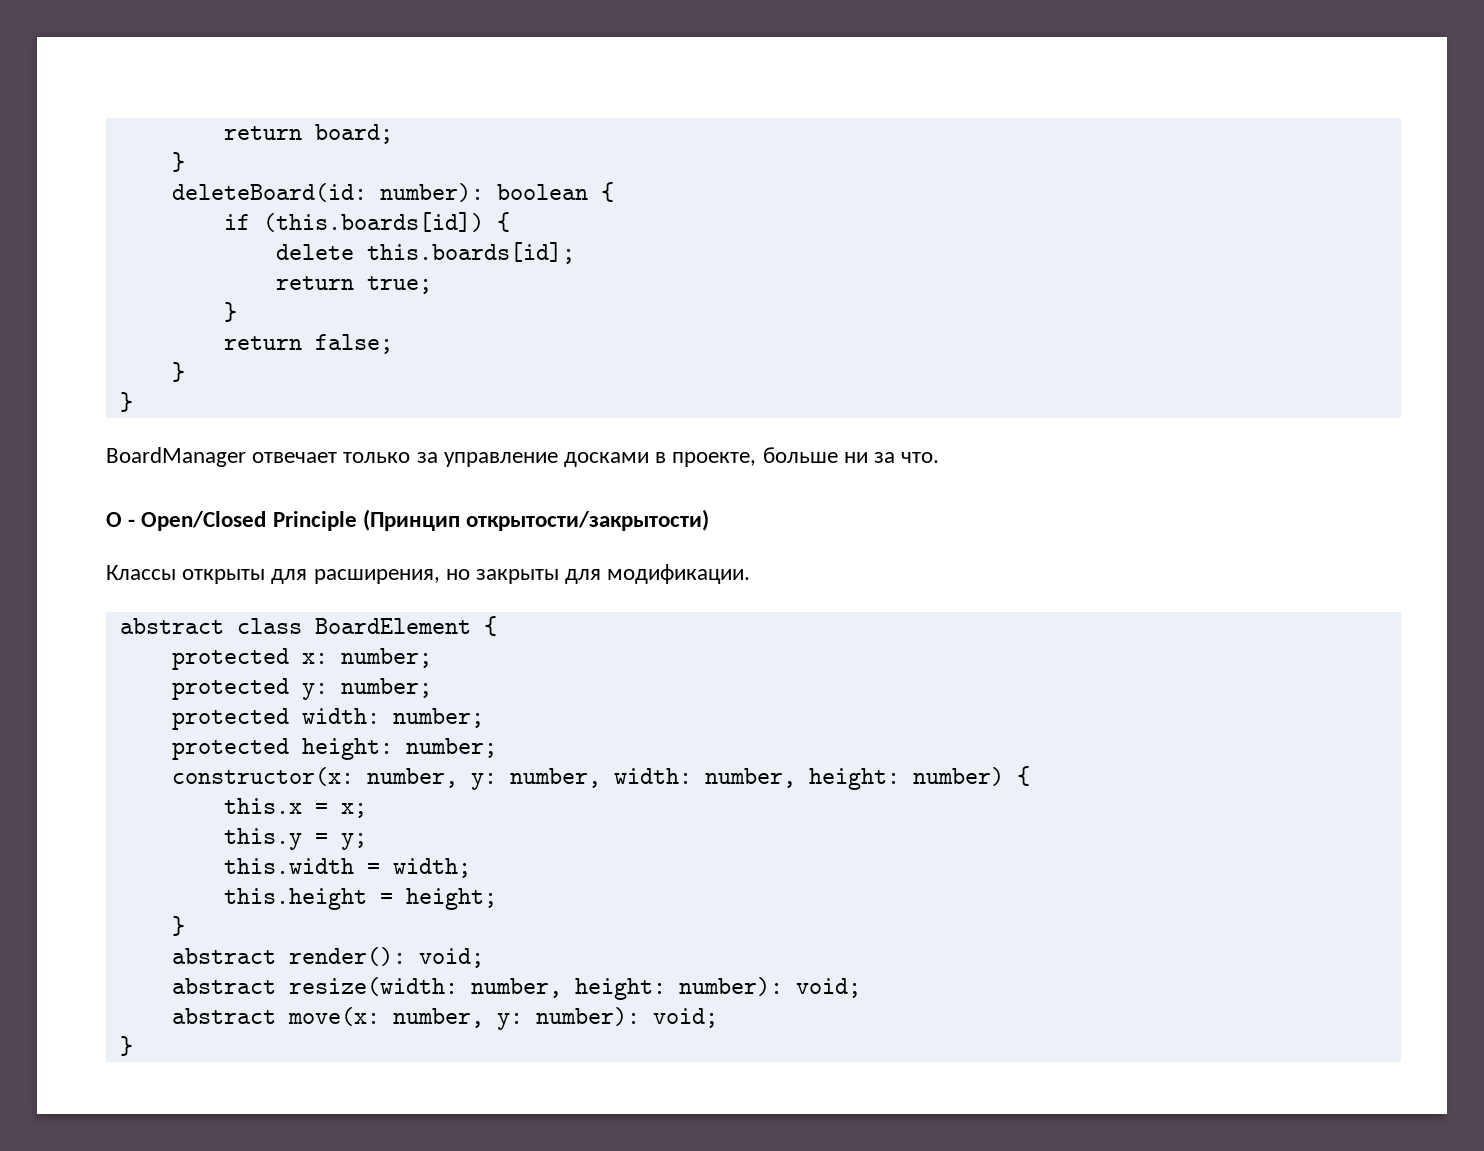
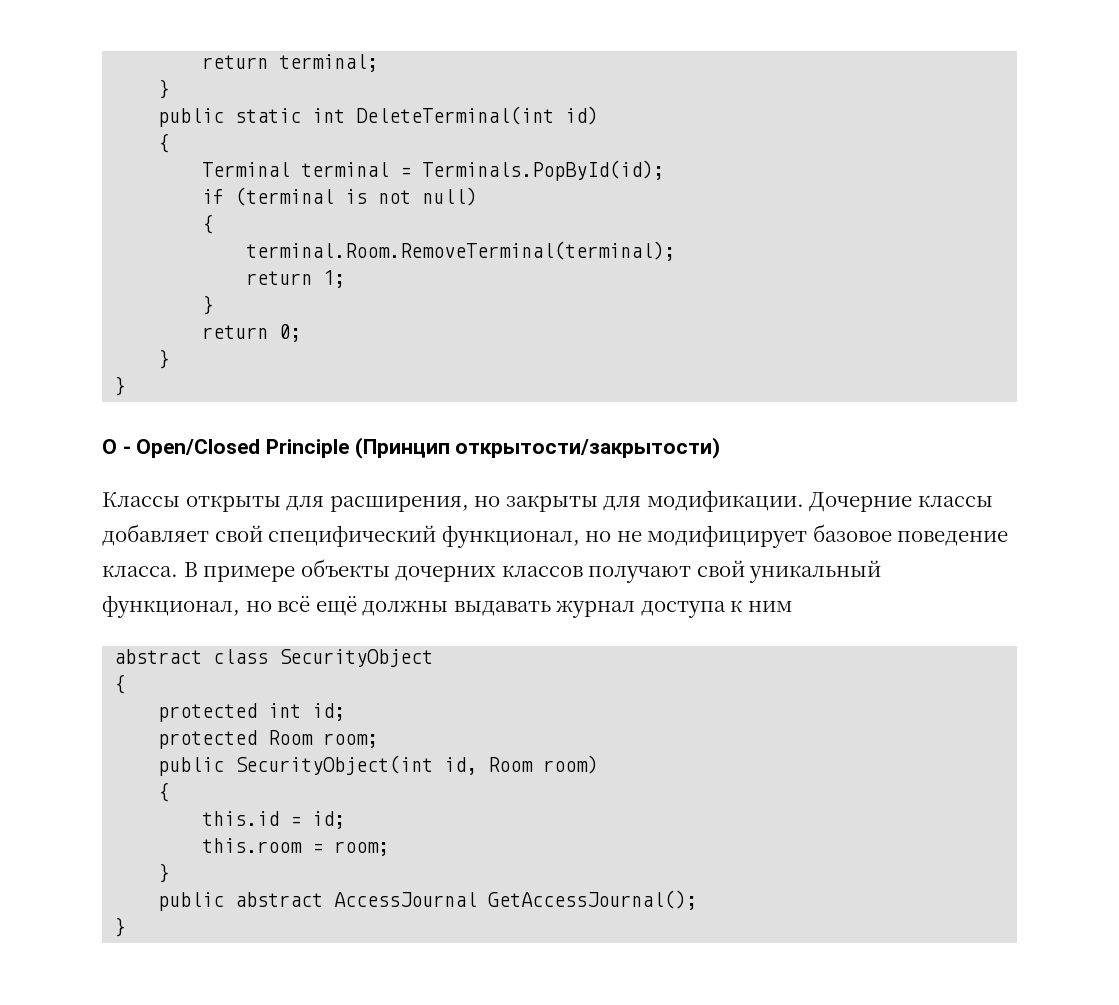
[223,124,393,144] [171,152,185,172] [171,182,614,202] [223,212,510,232] [275,242,575,264] [275,276,432,294] return board; // } // deleteBoard(id: number): boolean { // if (this.boards[id]) { // delete this.boards[id]; // return true; -> [202,54,379,72] [158,79,170,99] [158,106,599,127] [158,133,170,153] [202,160,665,181] [202,187,478,206] [202,214,214,234] [246,241,676,261] [246,270,346,288] return terminal; // } // public static int DeleteTerminal(int id) // { // Terminal terminal = Terminals.PopById(id); // if (terminal is not null) // { // terminal.Room.RemoveTerminal(terminal); // return 1;
[314,334,393,354] false; -> [279,324,302,342] 0;
[106,447,940,467] // BoardManager отвечает только за управление досками в проекте, больше ни за что. -> (126, 386) none
(751, 574) none -> [809,492,993,512] [102,524,1009,548] [102,559,882,583] [102,595,792,618] Дочерние классы добавляет свой специфический функционал, но не модифицирует базовое поведение класса. В примере объекты дочерних классов получают свой уникальный функционал, но всё ещё должны выдавать журнал доступа к ним
[314,618,471,634] BoardElement -> [279,649,434,667] SecurityObject //
[301,648,432,668] [171,678,432,700] [171,708,484,730] [171,738,497,760] [171,766,1030,790] [223,798,367,818] [223,828,367,850] [223,858,471,878] [223,888,497,910] [171,916,185,936] [171,947,484,968] [171,977,861,1000] [171,1007,718,1030] x: number; // protected y: number; // protected width: number; // protected height: number; // constructor(x: number, y: number, width: number, height: number) { // this.x = x; // this.y = y; // this.width = width; // this.height = height; // } // abstract render(): void; // abstract resize(width: number, height: number): void; // abstract move(x: number, y: number): void; -> [268,703,346,721] [158,730,379,749] [158,755,599,776] [158,782,170,802] [202,811,346,829] [202,838,390,856] [158,863,170,883] [158,890,698,911] int id; // protected Room room; // public SecurityObject(int id, Room room) // { // this.id = id; // this.room = room; // } // public abstract AccessJournal GetAccessJournal();

